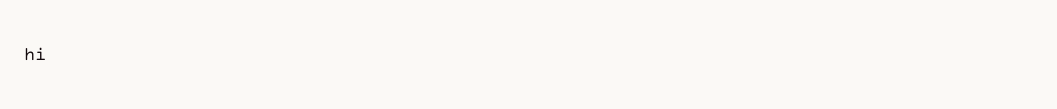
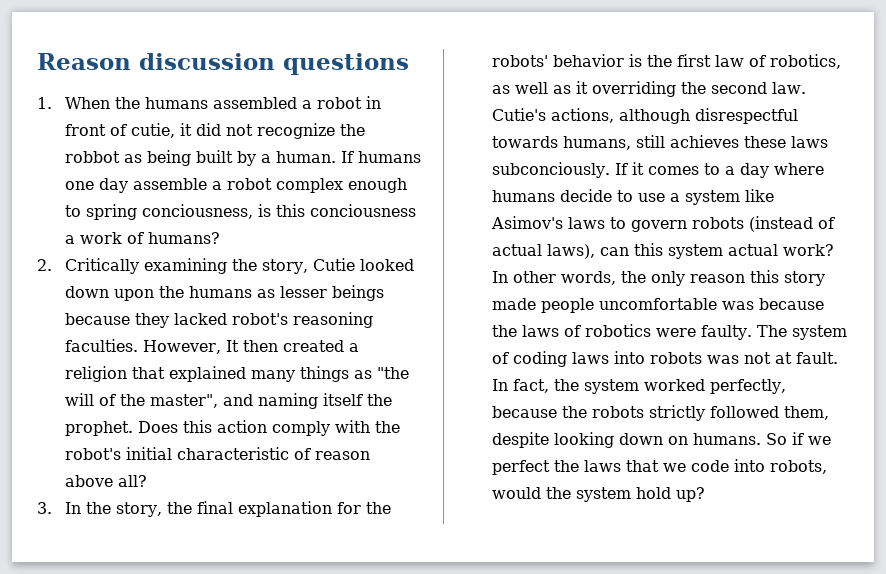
[24,47,46,61] hi -> [37,53,409,75] [37,96,382,109] [65,123,366,139] [65,150,422,166] [65,178,408,193] [65,204,417,220] [65,232,221,244] [37,258,415,274] [65,285,385,301] [65,312,374,328] [65,339,360,354] [65,366,410,382] [65,393,393,409] [65,420,401,436] [65,447,371,460] [65,475,148,487] [37,501,392,517] [492,54,842,69] [492,81,807,97] [492,108,799,124] [492,135,829,150] [492,162,825,178] [492,189,775,205] [491,216,836,232] [492,243,835,259] [492,270,826,286] [492,298,825,313] [492,324,848,340] [492,351,839,367] [492,379,787,394] [492,405,830,421] [492,432,832,448] [492,459,828,475] [492,487,706,502] Reason discussion questions // 1. When the humans assembled a robot in front of cutie, it did not recognize the robbot as being built by a human. If humans one day assemble a robot complex enough to spring conciousness, is this conciousness a work of humans? // 2. Critically examining the story, Cutie looked down upon the humans as lesser beings because they lacked robot's reasoning faculties. However, It then created a religion that explained many things as "the will of the master", and naming itself the prophet. Does this action comply with the robot's initial characteristic of reason above all? // 3. In the story, the final explanation for the robots' behavior is the first law of robotics, as well as it overriding the second law. Cutie's actions, although disrespectful towards humans, still achieves these laws subconciously. If it comes to a day where humans decide to use a system like Asimov's laws to govern robots (instead of actual laws), can this system actual work? In other words, the only reason this story made people uncomfortable was because the laws of robotics were faulty. The system of coding laws into robots was not at fault. In fact, the system worked perfectly, because the robots strictly followed them, despite looking down on humans. So if we perfect the laws that we code into robots, would the system hold up?

